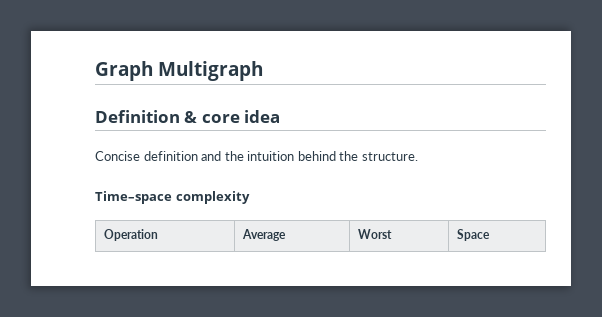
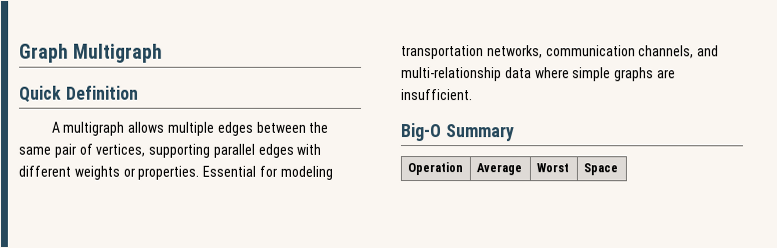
(263, 71) none -> [19,85,62,103] Quick
[184,110,281,123] [95,151,418,161] [95,191,250,204] & core idea // Concise definition and the intuition behind the structure. // Time–space complexity -> [50,121,330,136] [18,143,322,158] [18,165,333,180] [401,45,720,60] [401,67,676,82] [401,89,473,101] [400,123,514,142] // A multigraph allows multiple edges between the same pair of vertices, supporting parallel edges with different weights or properties. Essential for modeling transportation networks, communication channels, and multi-relationship data where simple graphs are insufficient. // Big-O Summary

